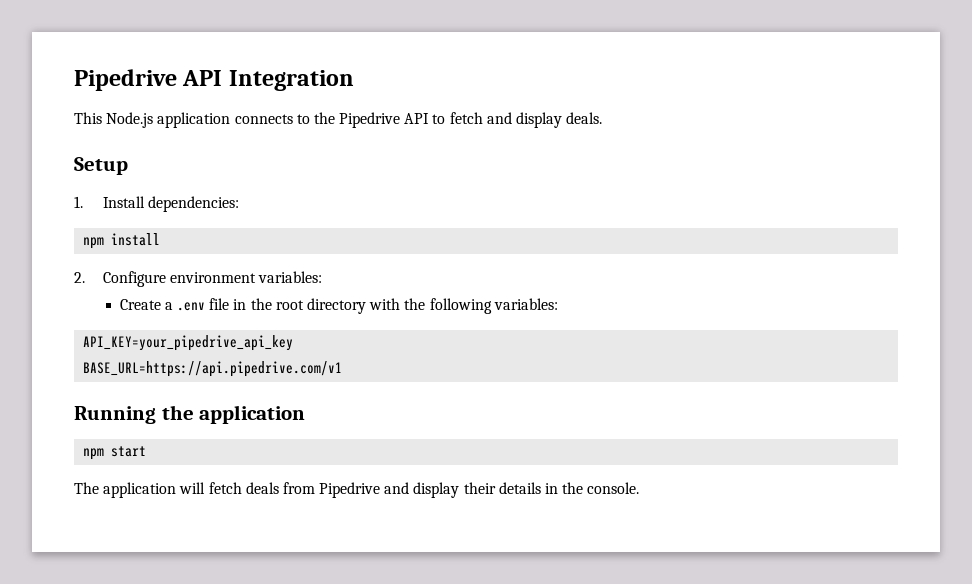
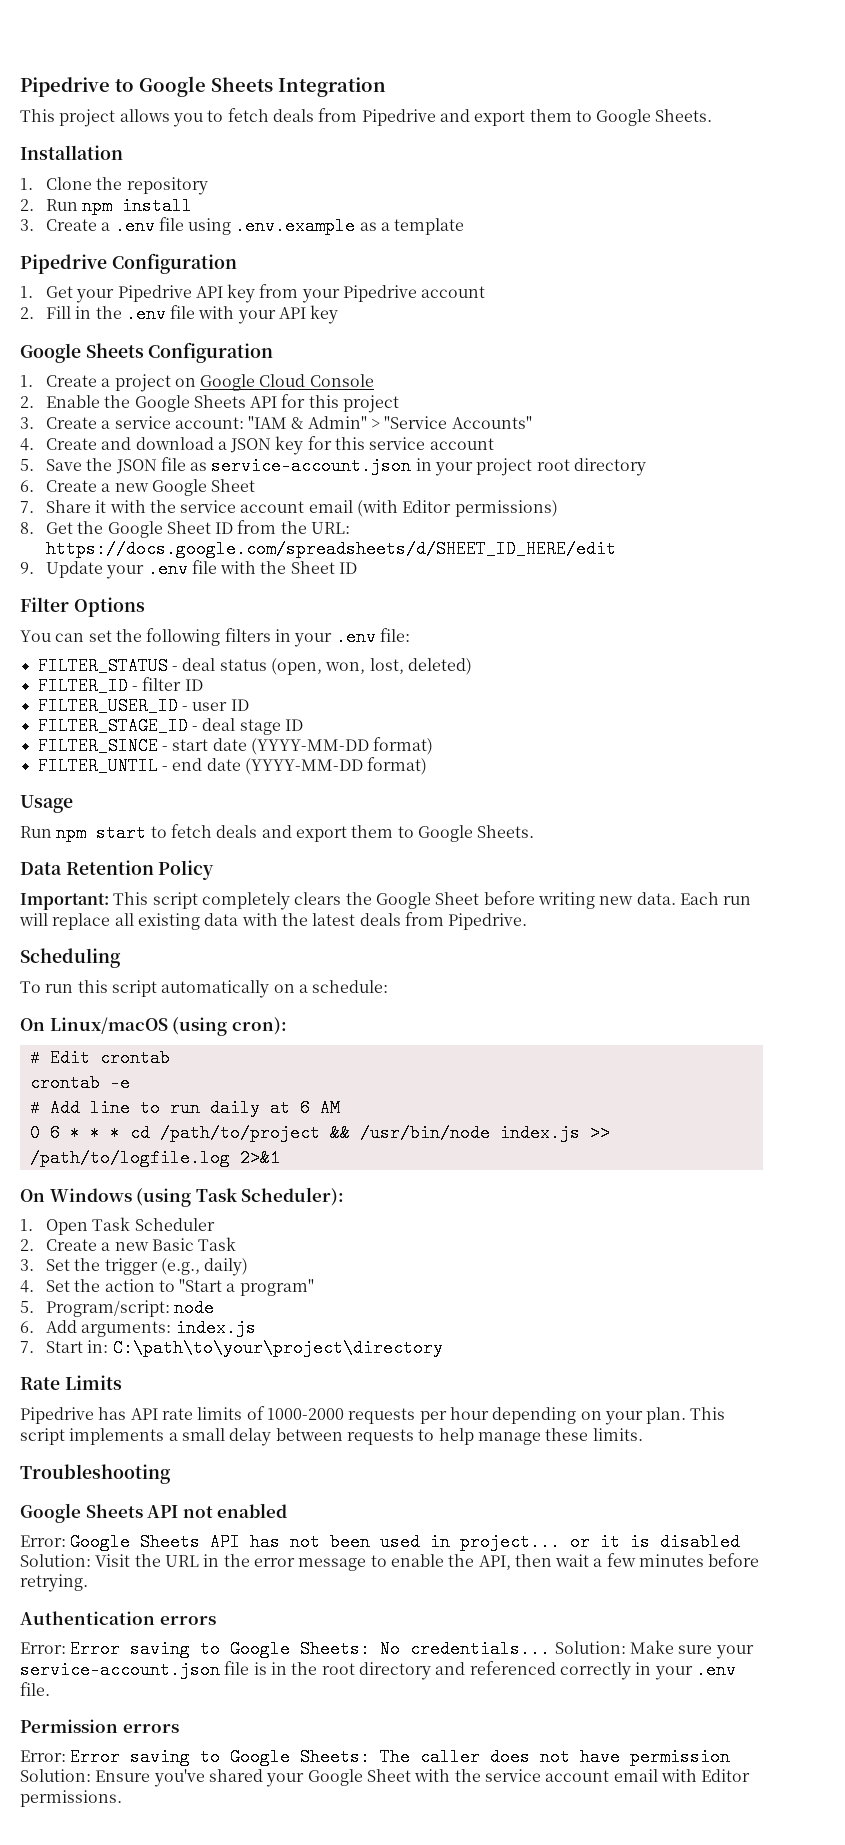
[74,69,223,91] Pipedrive API -> [20,76,273,97] Pipedrive to Google Sheets
[106,112,603,128] [74,157,128,175] [74,196,239,212] [83,233,161,249] [74,271,322,287] [119,298,558,314] [83,335,294,351] [83,361,343,377] [74,405,306,424] [83,446,147,460] [74,482,206,498] Node.js application connects to the Pipedrive API to fetch and display deals. // Setup // 1. Install dependencies: // npm install // 2. Configure environment variables: // Create a .env file in the root directory with the following variables: // API_KEY=your_pipedrive_api_key // BASE_URL=https://api.pipedrive.com/v1 // Running the application // npm start // The application will -> [59,109,224,127] project allows you to
[413,482,640,498] display their details in the console. -> [474,109,713,126] [20,145,123,160] [20,177,208,195] [20,197,193,215] [20,217,465,235] [20,253,237,274] [20,284,486,303] [20,305,339,324] [20,342,274,363] [20,374,374,392] [20,394,400,413] [20,416,532,429] [20,436,494,455] [20,457,647,476] [20,479,256,496] [20,500,558,517] [20,520,351,538] [45,540,616,558] [20,560,358,579] [20,597,145,617] [20,628,410,647] [37,657,472,675] [37,677,203,695] [37,697,249,715] [37,717,303,735] [37,737,434,755] [37,757,428,775] [20,795,73,813] [20,824,535,842] [20,860,215,880] [20,891,752,910] [19,912,528,930] [20,948,121,968] [20,980,389,998] [20,1017,287,1036] [29,1049,170,1067] [29,1074,130,1092] [29,1099,340,1117] [29,1124,610,1142] [29,1149,280,1167] [20,1187,345,1207] [20,1217,215,1235] [20,1237,237,1251] [20,1258,249,1276] [20,1279,314,1296] [20,1299,215,1317] [20,1319,256,1337] [20,1339,443,1357] [20,1375,122,1390] [20,1406,726,1425] [20,1428,643,1446] [20,1464,171,1484] [20,1503,288,1523] [20,1533,741,1551] [20,1553,760,1571] [20,1574,88,1592] [20,1611,216,1625] [20,1640,754,1659] [20,1661,736,1680] [20,1682,50,1696] [20,1719,179,1733] [20,1748,731,1766] [20,1769,751,1787] [20,1790,122,1807] export them to Google Sheets. // Installation // 1. Clone the repository // 2. Run npm install // 3. Create a .env file using .env.example as a template // Pipedrive Configuration // 1. Get your Pipedrive API key from your Pipedrive account // 2. Fill in the .env file with your API key // Google Sheets Configuration // 1. Create a project on Google Cloud Console // 2. Enable the Google Sheets API for this project // 3. Create a service account: "IAM & Admin" > "Service Accounts" // 4. Create and download a JSON key for this service account // 5. Save the JSON file as service-account.json in your project root directory // 6. Create a new Google Sheet // 7. Share it with the service account email (with Editor permissions) // 8. Get the Google Sheet ID from the URL: https://docs.google.com/spreadsheets/d/SHEET_ID_HERE/edit // 9. Update your .env file with the Sheet ID // Filter Options // You can set the following filters in your .env file: // FILTER_STATUS - deal status (open, won, lost, deleted) // FILTER_ID - filter ID // FILTER_USER_ID - user ID // FILTER_STAGE_ID - deal stage ID // FILTER_SINCE - start date (YYYY-MM-DD format) // FILTER_UNTIL - end date (YYYY-MM-DD format) // Usage // Run npm start to fetch deals and export them to Google Sheets. // Data Retention Policy // Important: This script completely clears the Google Sheet before writing new data. Each run will replace all existing data with the latest deals from Pipedrive. // Scheduling // To run this script automatically on a schedule: // On Linux/macOS (using cron): // # Edit crontab // crontab -e // # Add line to run daily at 6 AM // 0 6 * * * cd /path/to/project && /usr/bin/node index.js >> /path/to/logfile.log 2>&1 // On Windows (using Task Scheduler): // 1. Open Task Scheduler // 2. Create a new Basic Task // 3. Set the trigger (e.g., daily) // 4. Set the action to "Start a program" // 5. Program/script: node // 6. Add arguments: index.js // 7. Start in: C:\path\to\your\project\directory // Rate Limits // Pipedrive has API rate limits of 1000-2000 requests per hour depending on your plan. This script implements a small delay between requests to help manage these limits. // Troubleshooting // Google Sheets API not enabled // Error: Google Sheets API has not been used in project... or it is disabled Solution: Visit the URL in the error message to enable the API, then wait a few minutes before retrying. // Authentication errors // Error: Error saving to Google Sheets: No credentials... Solution: Make sure your service-account.json file is in the root directory and referenced correctly in your .env file. // Permission errors // Error: Error saving to Google Sheets: The caller does not have permission Solution: Ensure you've shared your Google Sheet with the service account email with Editor permissions.

